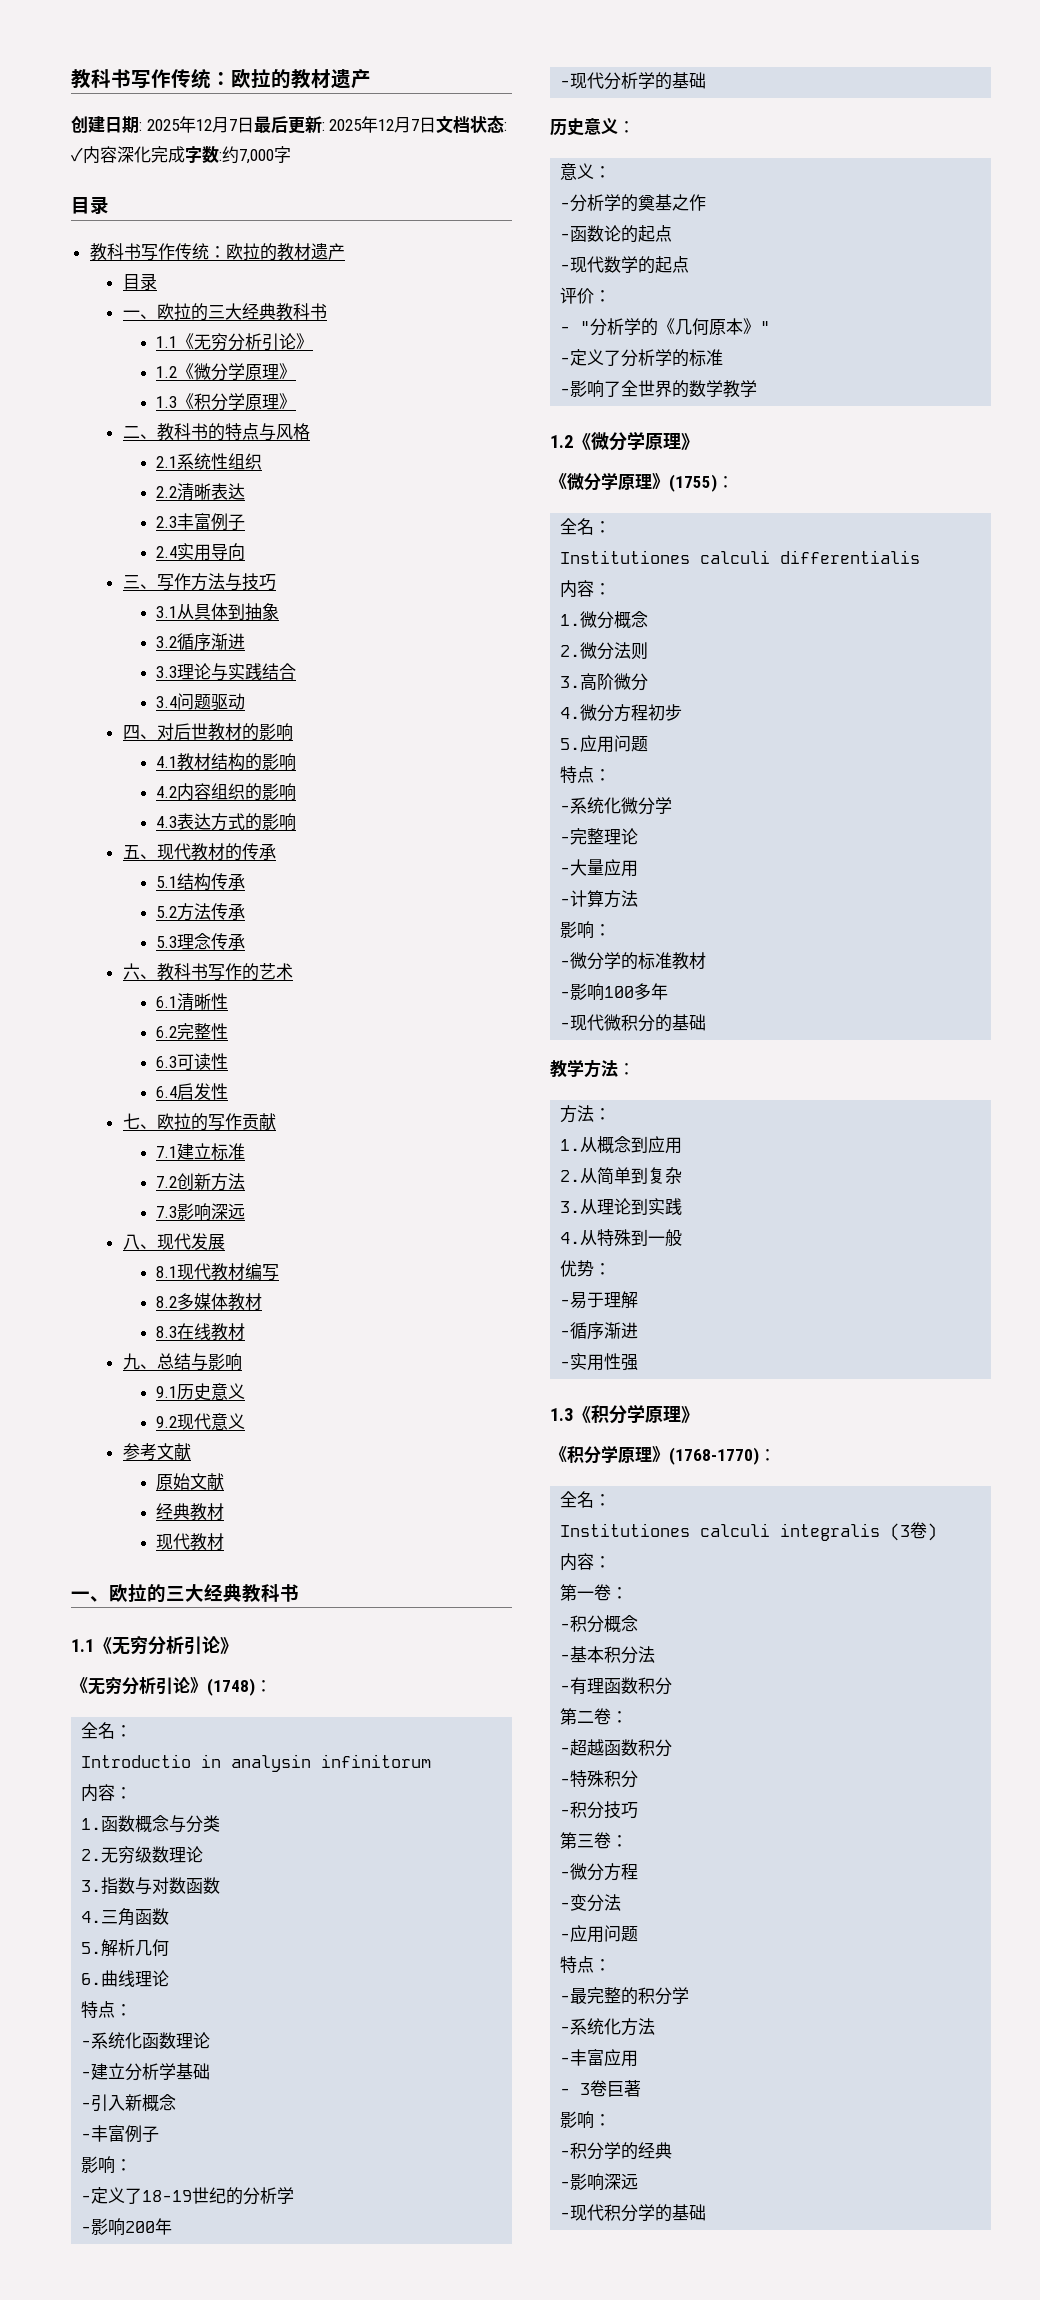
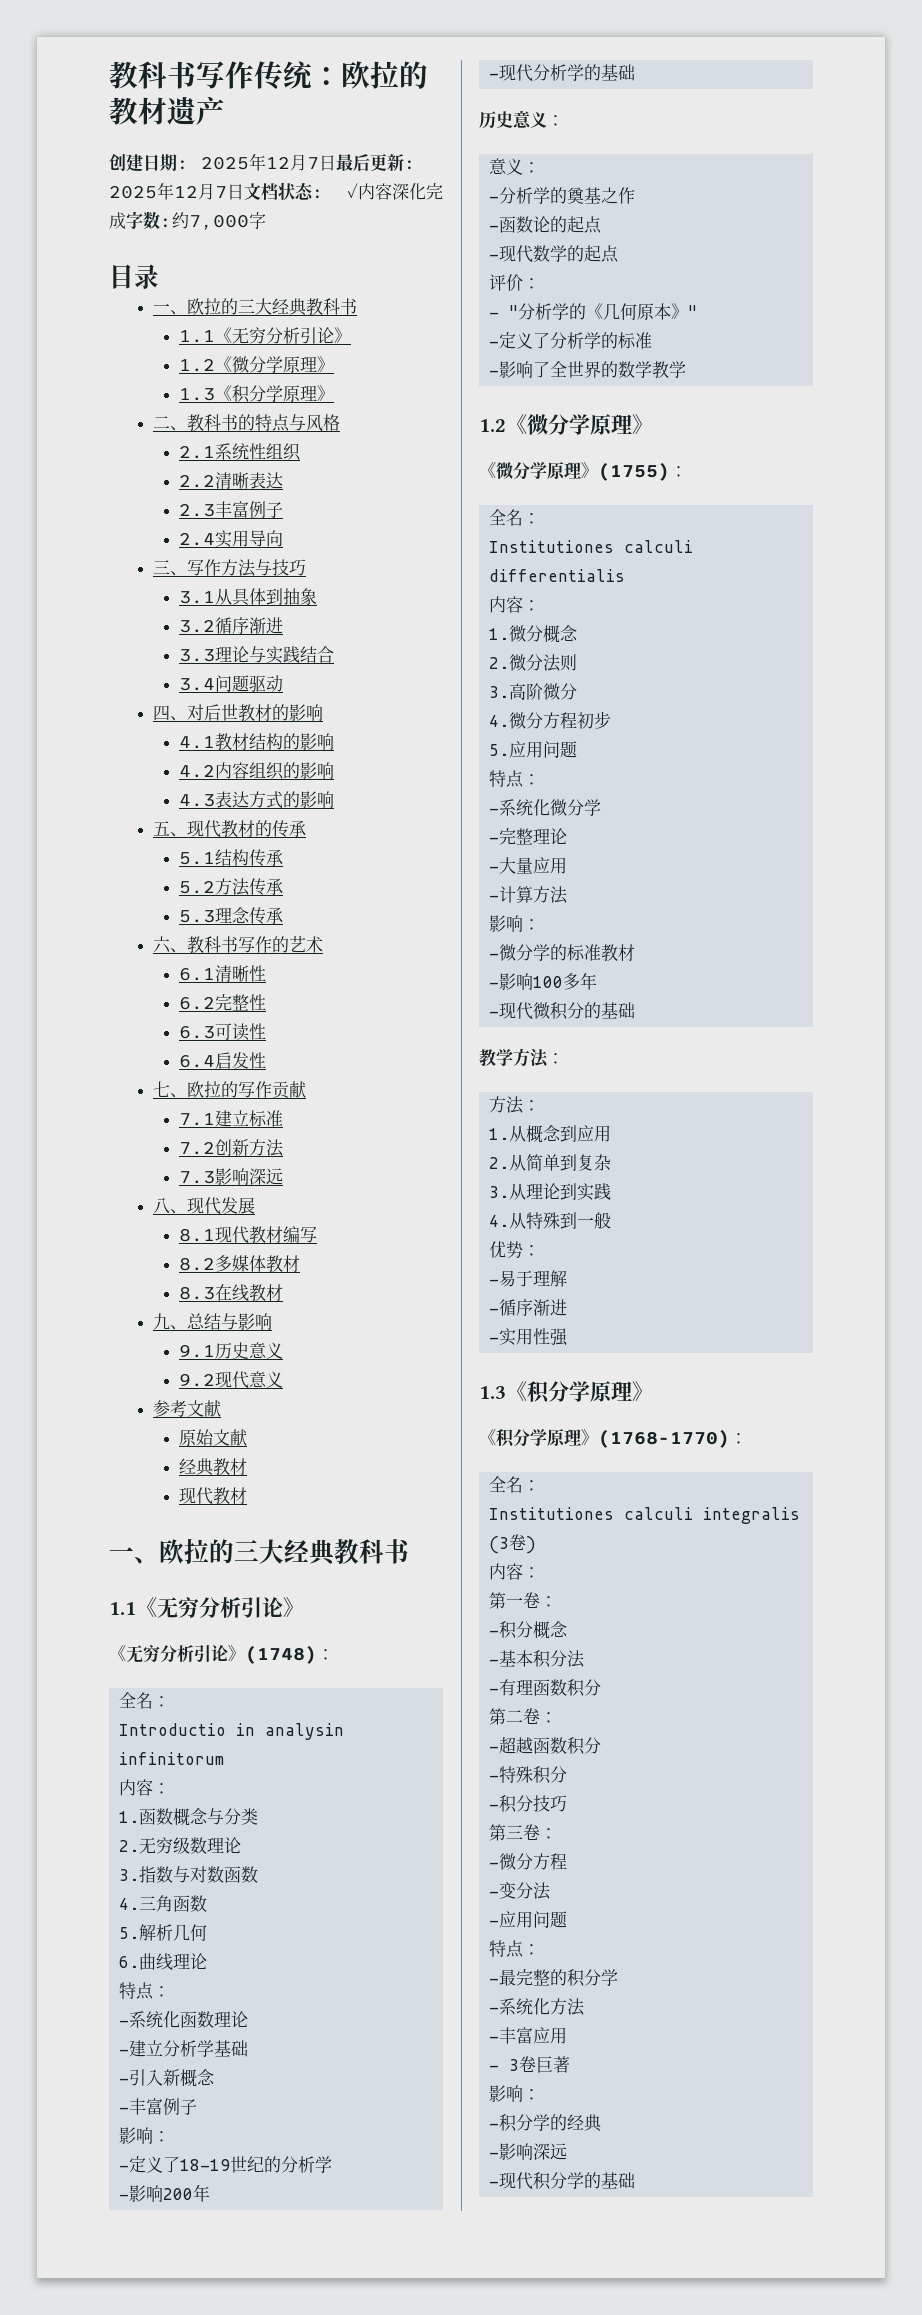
[89,243,345,261] [122,273,157,290] // 教科书写作传统：欧拉的教材遗产 // 目录 -> (159, 276) none

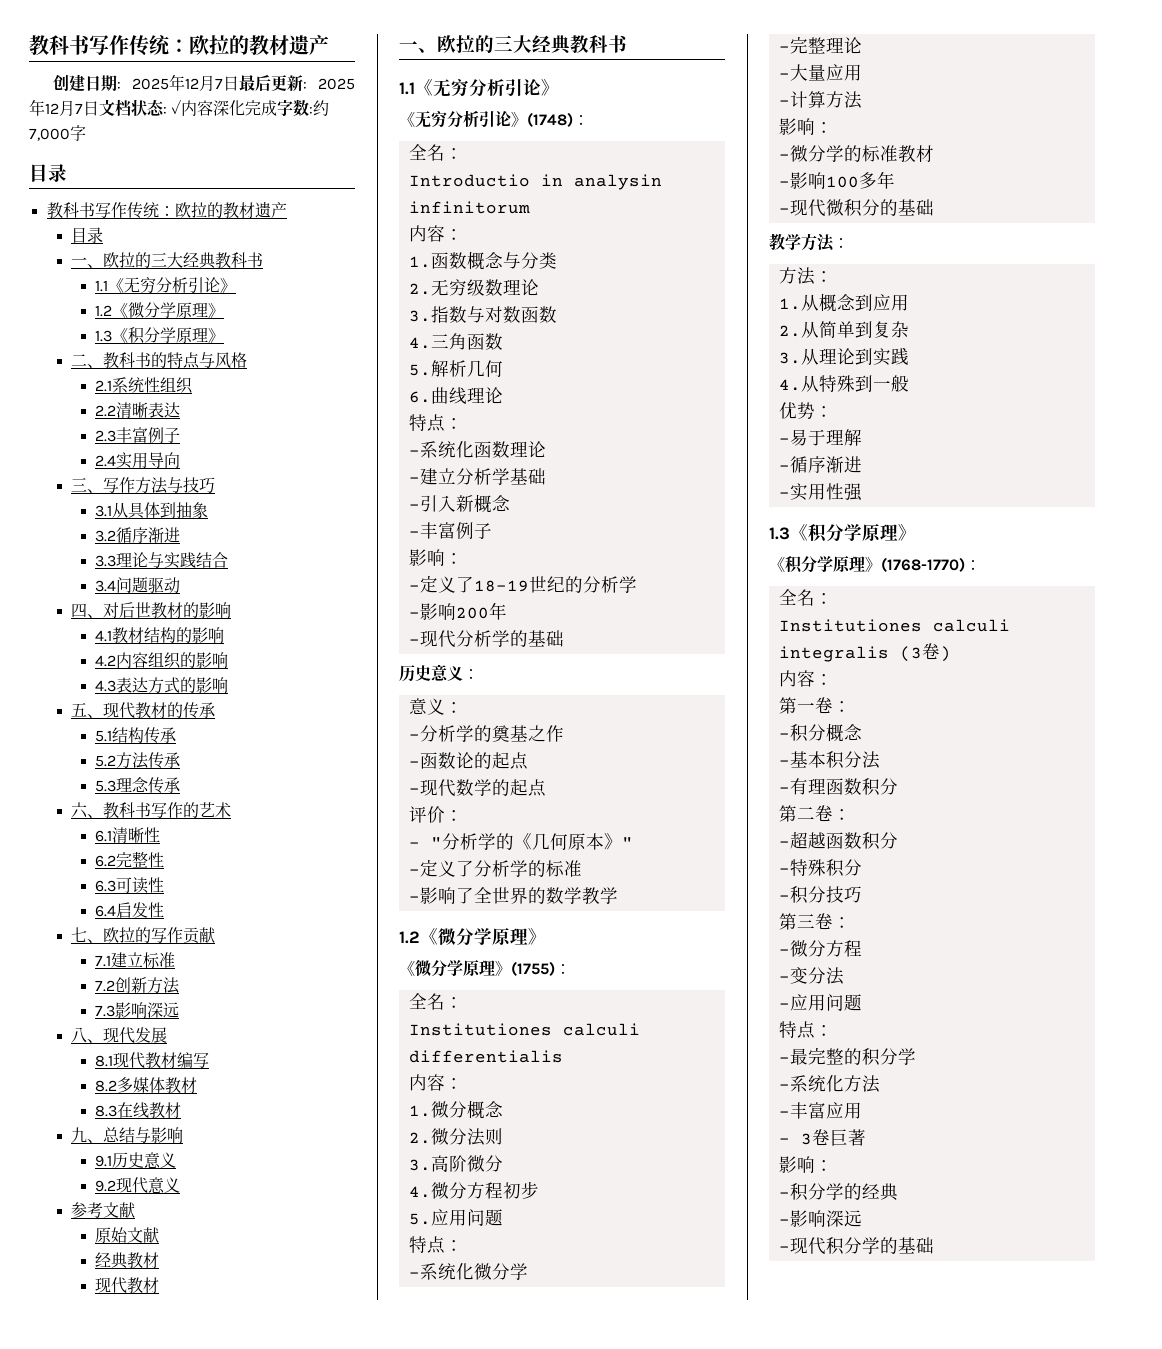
(159, 276) none -> [46,201,287,219] [71,227,104,243] // 教科书写作传统：欧拉的教材遗产 // 目录

